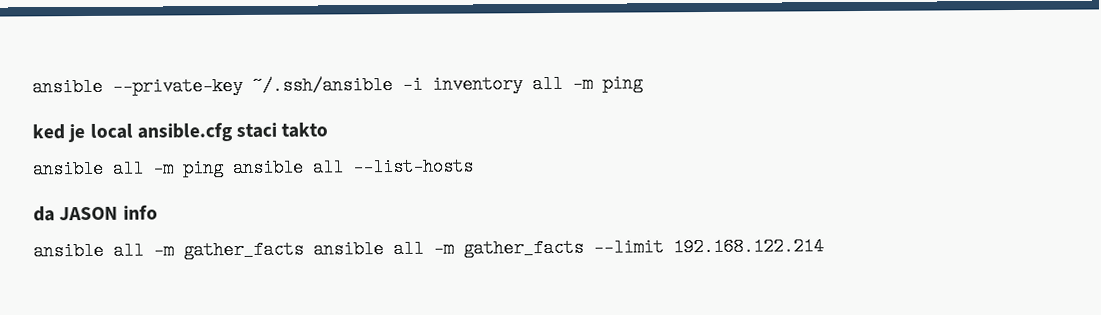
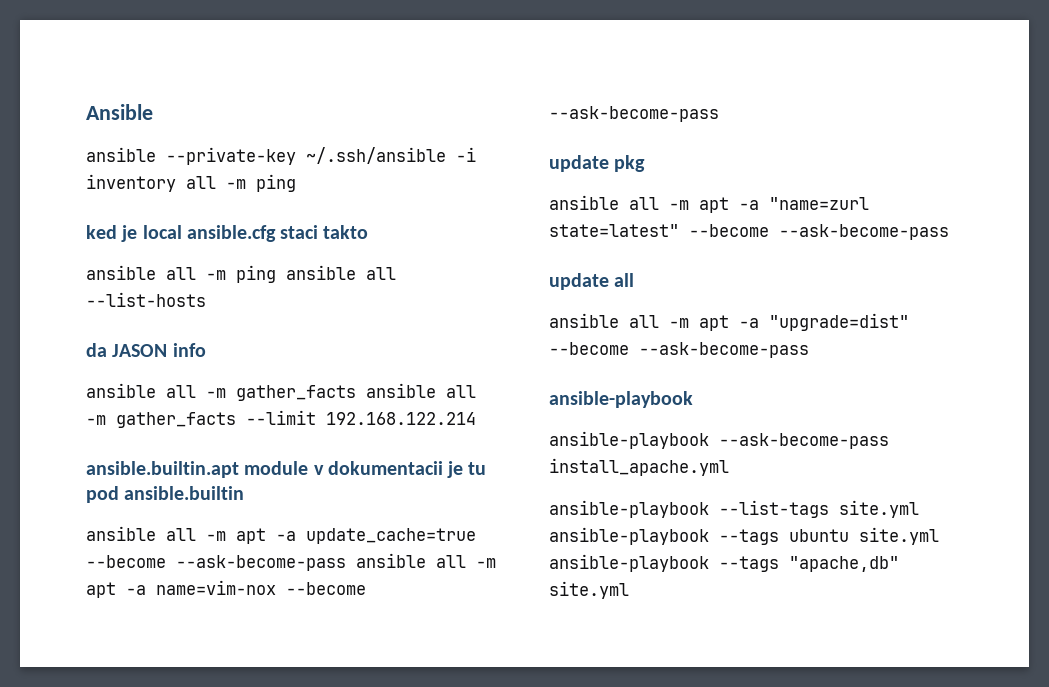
(32, 87) none -> [86,104,153,120] Ansible //
(824, 247) none -> [86,461,487,478] [86,486,245,503] [86,526,476,544] [86,553,496,571] [86,580,366,598] [549,106,719,122] [549,155,646,172] [549,195,869,213] [549,224,949,240] [549,273,635,290] [549,313,909,331] [549,342,809,358] [549,391,693,408] [549,431,889,449] [549,458,729,476] [549,500,919,518] [549,527,939,545] [549,554,899,572] [549,581,629,599] // ansible.builtin.apt module v dokumentacii je tu pod ansible.builtin // ansible all -m apt -a update_cache=true --become --ask-become-pass ansible all -m apt -a name=vim-nox --become --ask-become-pass // update pkg // ansible all -m apt -a "name=zurl state=latest" --become --ask-become-pass // update all // ansible all -m apt -a "upgrade=dist" --become --ask-become-pass // ansible-playbook // ansible-playbook --ask-become-pass install_apache.yml // ansible-playbook --list-tags site.yml ansible-playbook --tags ubuntu site.yml ansible-playbook --tags "apache,db" site.yml

